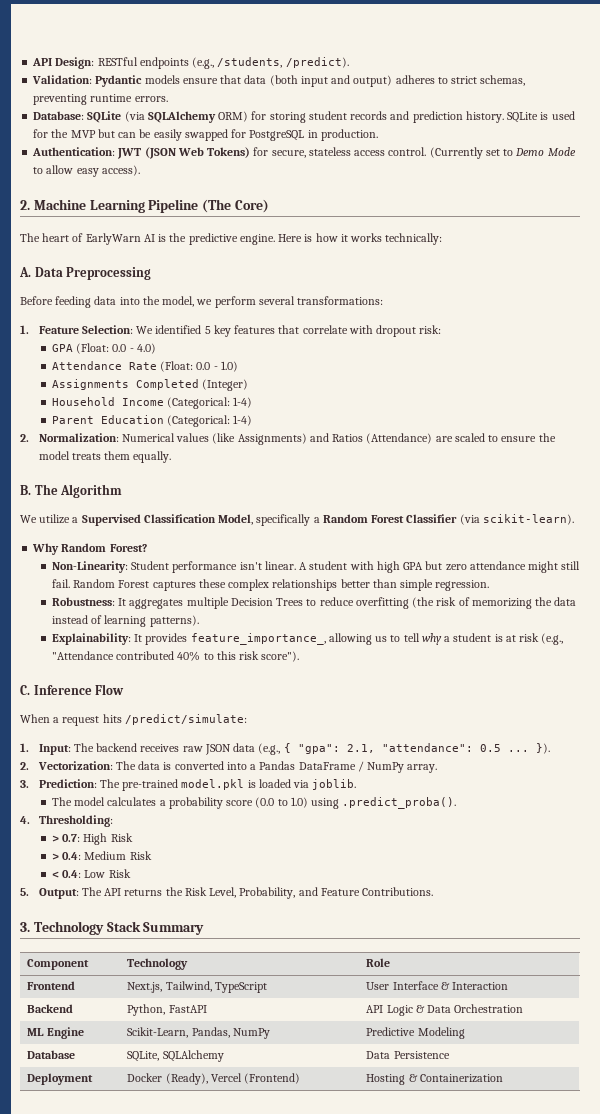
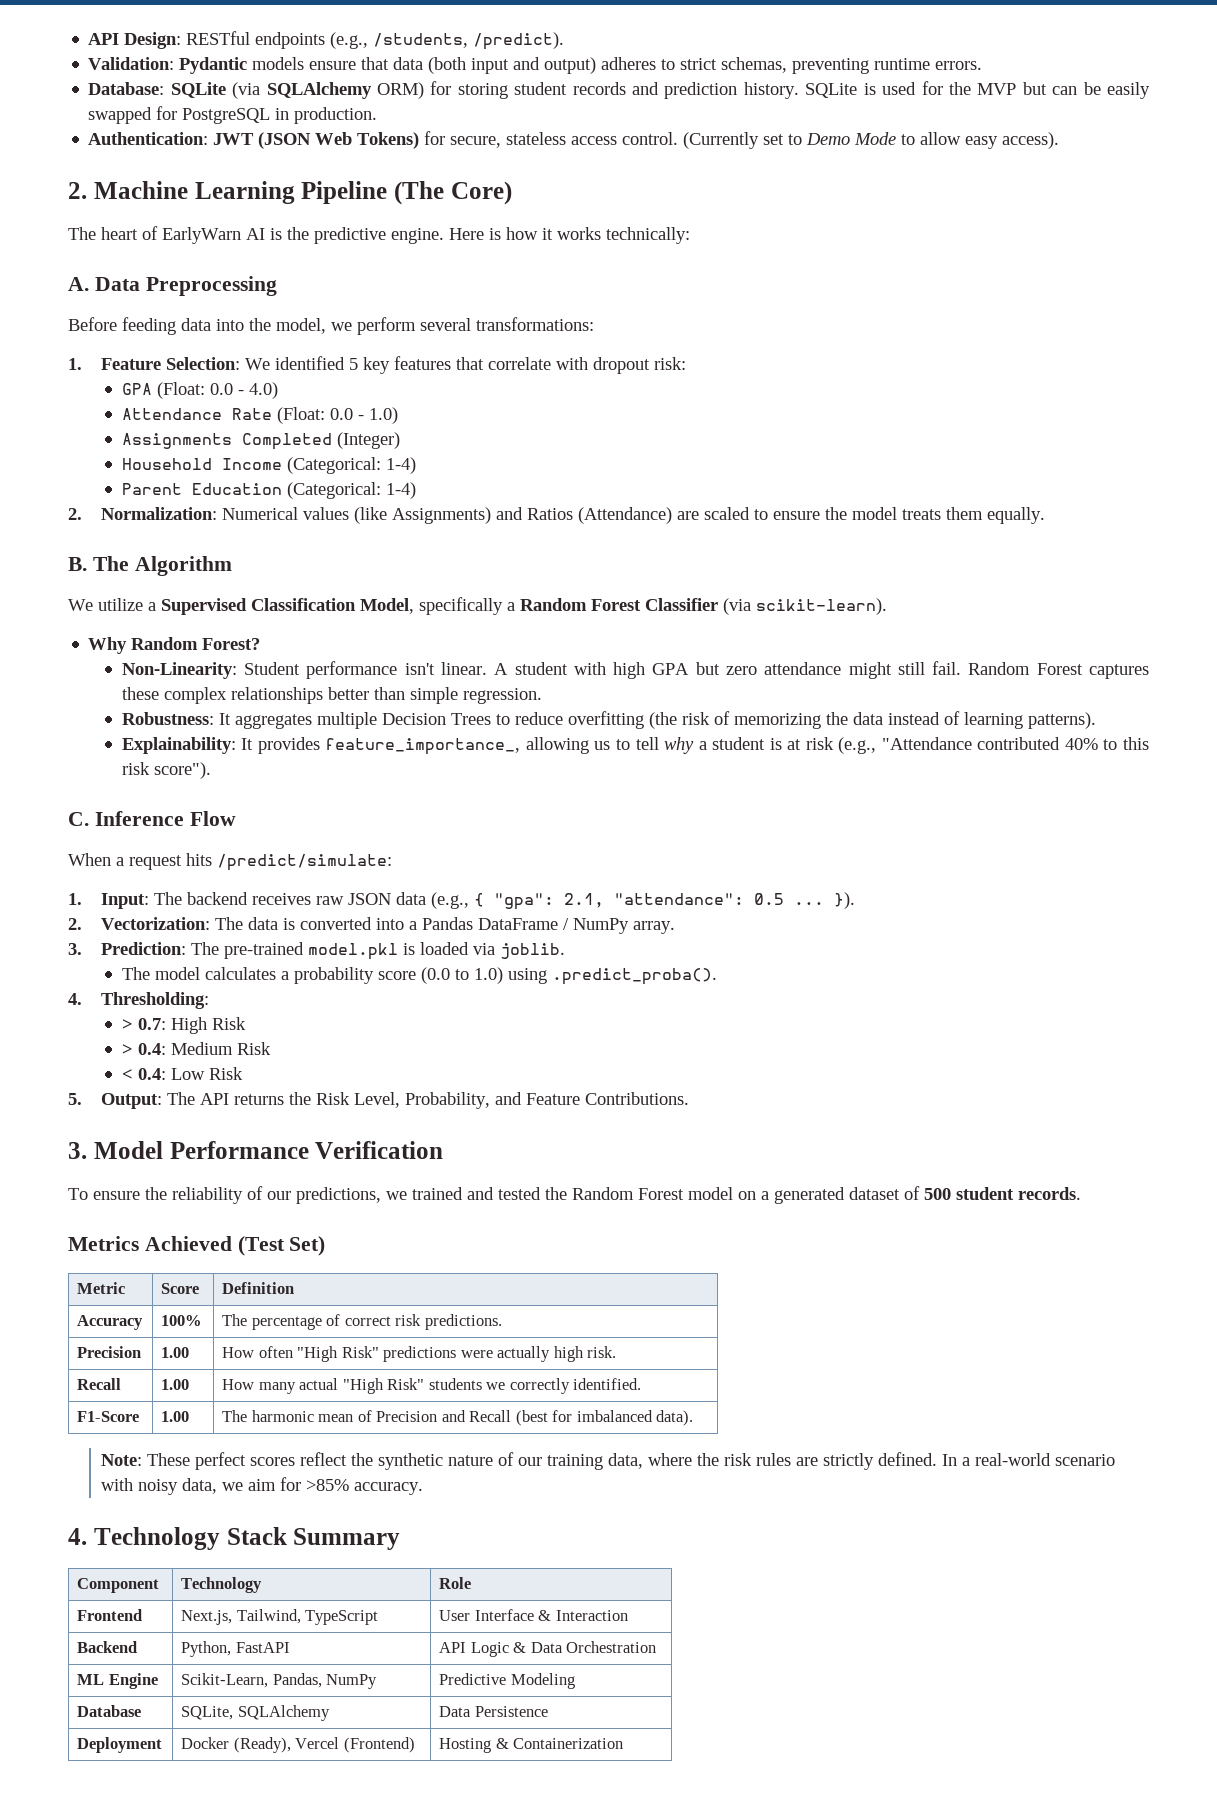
(30, 927) none -> [93,1141,444,1159] [68,1186,1081,1204] [68,1236,326,1256] [77,1282,126,1294] [161,1283,200,1294] [222,1282,295,1294] [77,1315,144,1330] [161,1315,203,1326] [222,1314,502,1330] [77,1346,142,1358] [161,1347,190,1358] [222,1346,617,1362] [77,1378,122,1390] [161,1379,190,1390] [222,1378,642,1394] [77,1411,140,1422] [161,1411,190,1422] [222,1410,693,1426] [101,1452,1116,1470] [101,1477,424,1495] [68,1528,87,1545] Model Performance Verification // To ensure the reliability of our predictions, we trained and tested the Random Forest model on a generated dataset of 500 student records. // Metrics Achieved (Test Set) // Metric | Score | Definition // Accuracy | 100% | The percentage of correct risk predictions. // Precision | 1.00 | How often "High Risk" predictions were actually high risk. // Recall | 1.00 | How many actual "High Risk" students we correctly identified. // F1-Score | 1.00 | The harmonic mean of Precision and Recall (best for imbalanced data). // Note: These perfect scores reflect the synthetic nature of our training data, where the risk rules are strictly defined. In a real-world scenario with noisy data, we aim for >85% accuracy. // 4.

